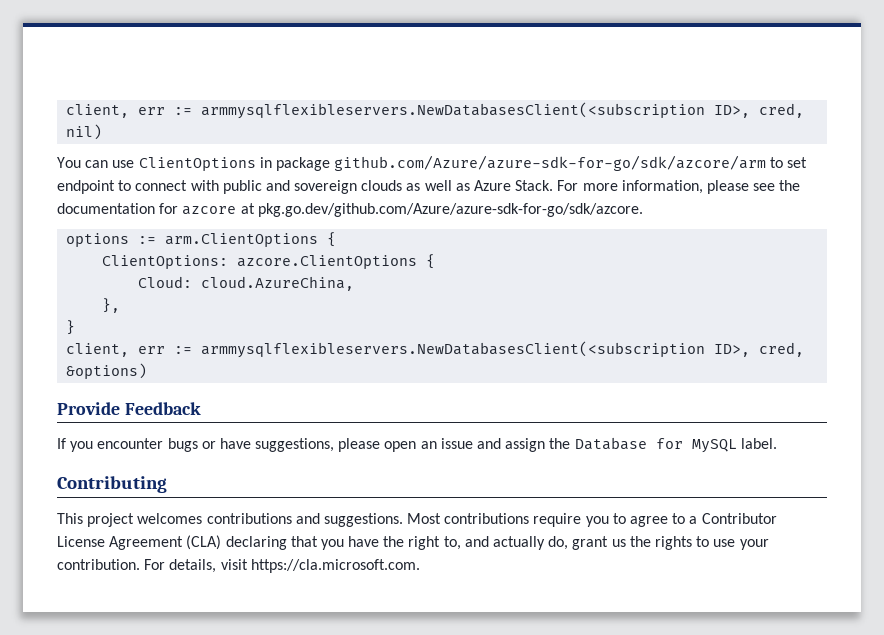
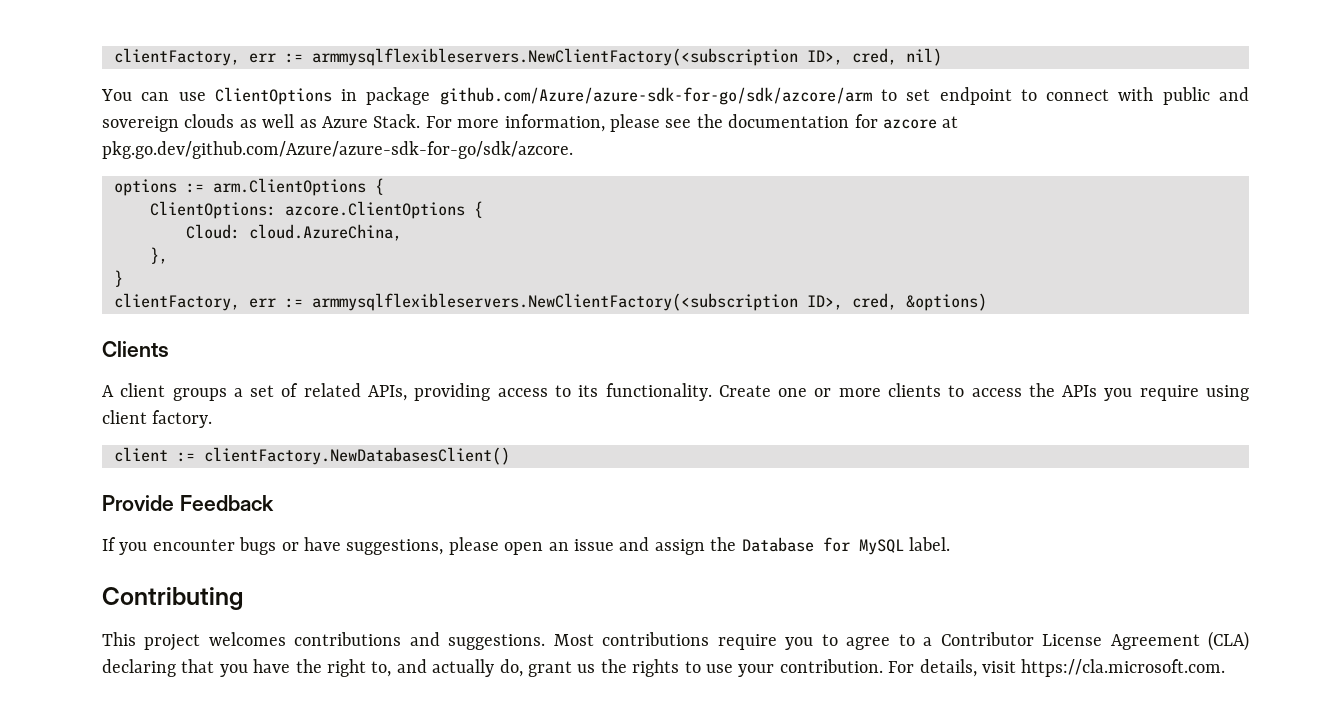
[66,102,706,119] client, err := armmysqlflexibleservers.NewDatabasesClient(<subscription -> [114,48,798,66] clientFactory, err := armmysqlflexibleservers.NewClientFactory(<subscription
[66,341,706,358] client, err := armmysqlflexibleservers.NewDatabasesClient(<subscription -> [114,293,798,311] clientFactory, err := armmysqlflexibleservers.NewClientFactory(<subscription
(148, 371) none -> [102,341,169,357] [102,383,1249,401] [102,410,213,428] [114,447,510,465] // Clients // A client groups a set of related APIs, providing access to its functionality. Create one or more clients to access the APIs you require using client factory. // client := clientFactory.NewDatabasesClient()

